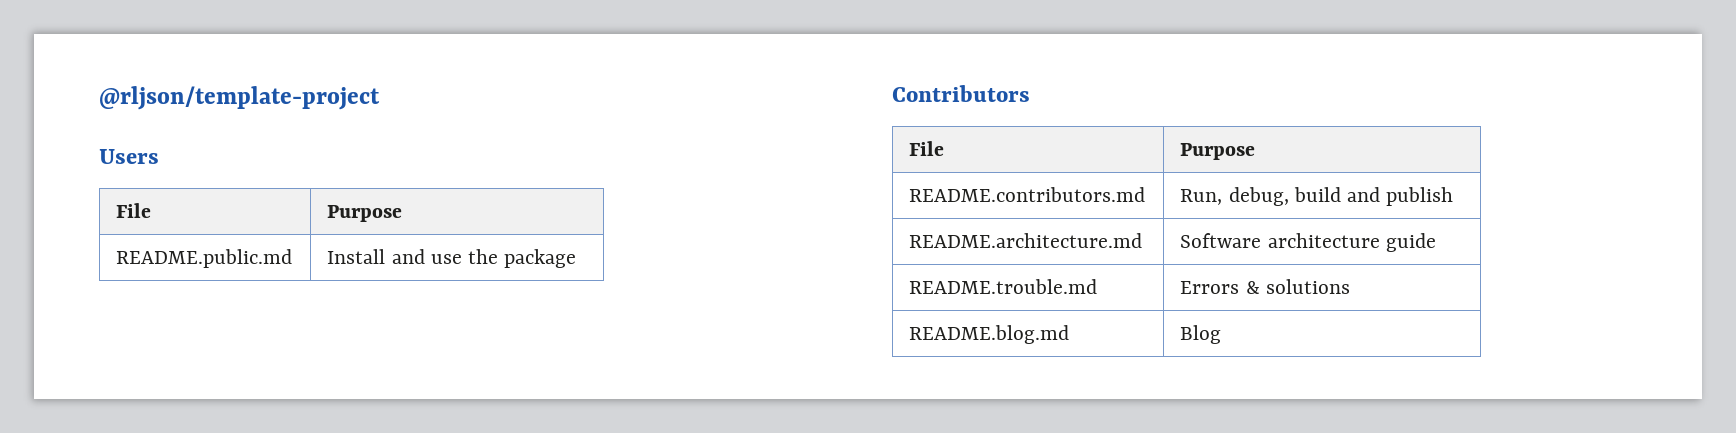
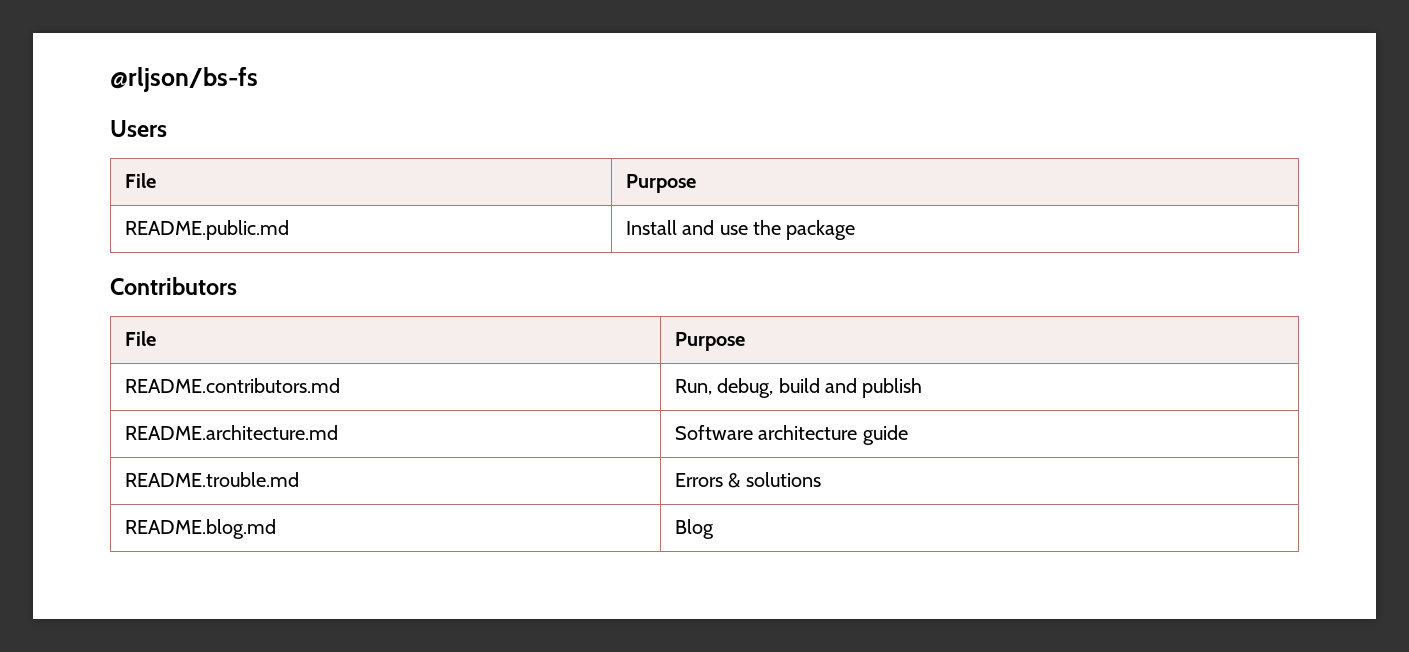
[99,86,380,110] @rljson/template-project -> [110,67,258,92] @rljson/bs-fs

